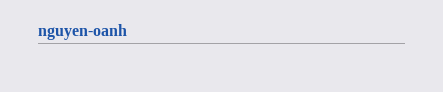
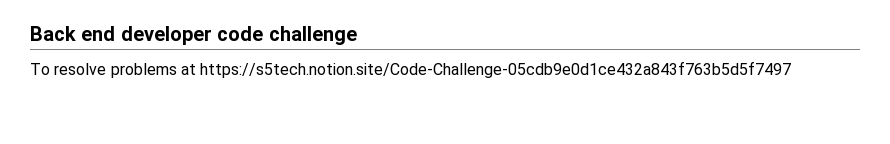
[38,24,127,40] nguyen-oanh -> [30,26,357,45] [30,61,792,78] Back end developer code challenge // To resolve problems at https://s5tech.notion.site/Code-Challenge-05cdb9e0d1ce432a843f763b5d5f7497

